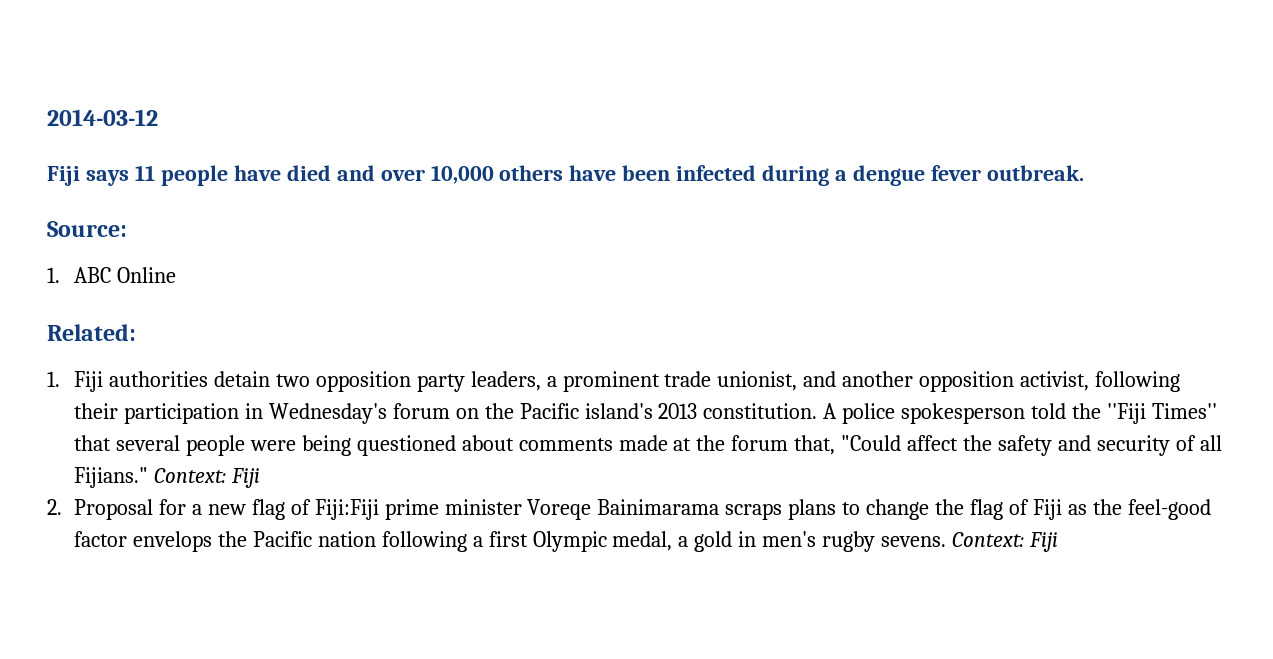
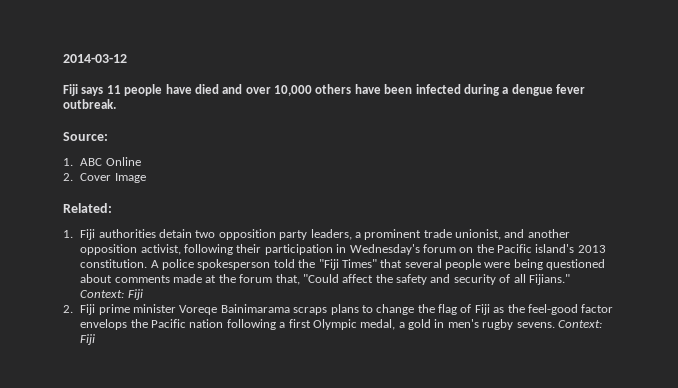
(176, 275) none -> [63,173,146,183] // 2. Cover Image
[1107,403,1217,424] ''Fiji Times'' -> [318,259,377,270] "Fiji Times"
[73,499,379,520] Proposal for a new flag of Fiji:Fiji -> [80,304,96,315] Fiji

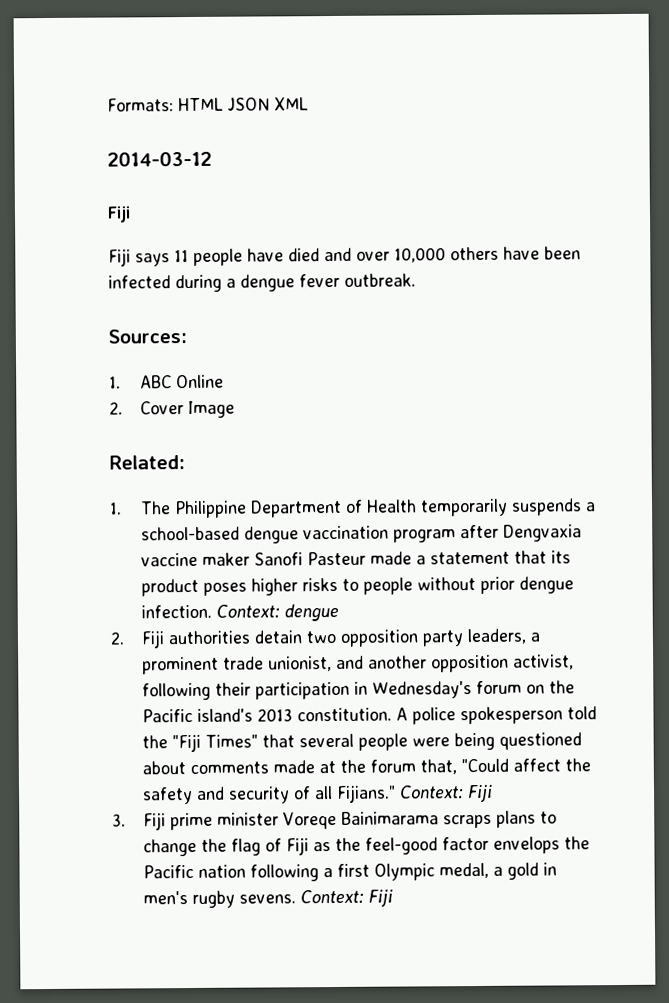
(63, 58) none -> [107,97,309,112] Formats: HTML JSON XML //
(78, 90) none -> [108,248,131,267] // Fiji
[63,132,108,141] Source: -> [108,329,187,344] Sources:
(73, 234) none -> [139,498,596,519] [140,524,582,544] [140,550,571,567] [140,576,574,597] [140,603,339,622] [110,631,124,645] The Philippine Department of Health temporarily suspends a school-based dengue vaccination program after Dengvaxia vaccine maker Sanofi Pasteur made a statement that its product poses higher risks to people without prior dengue infection. Context: dengue // 2.
[63,305,73,313] 2. -> [112,813,126,827] 3.

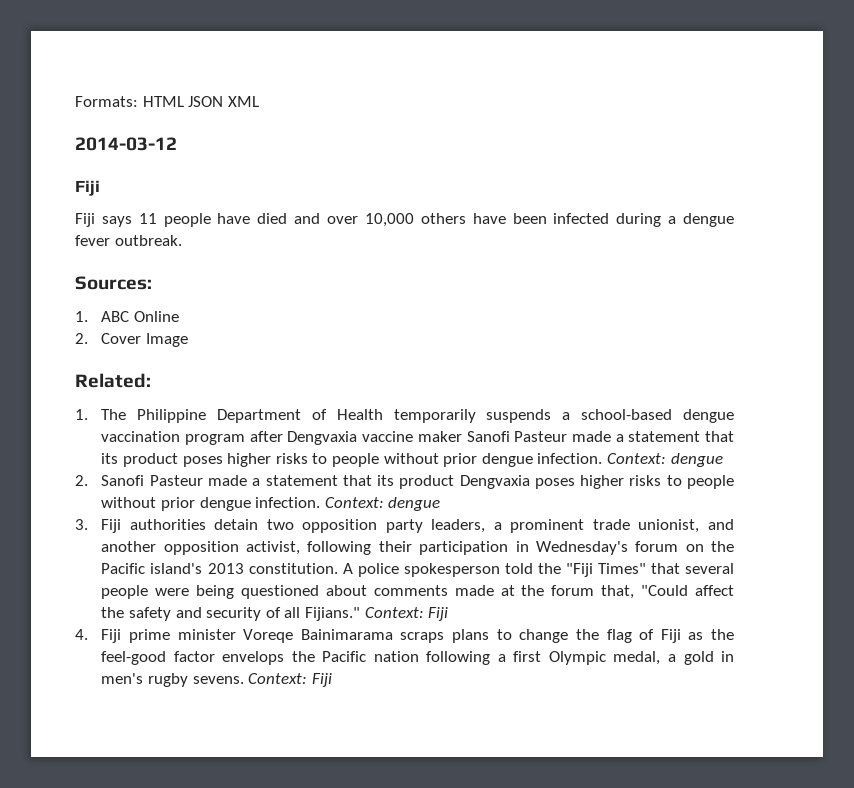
(124, 638) none -> [101,475,734,489] [101,497,441,511] [75,519,88,530] Sanofi Pasteur made a statement that its product Dengvaxia poses higher risks to people without prior dengue infection. Context: dengue // 3.
[112,813,126,827] 3. -> [75,629,88,640] 4.

